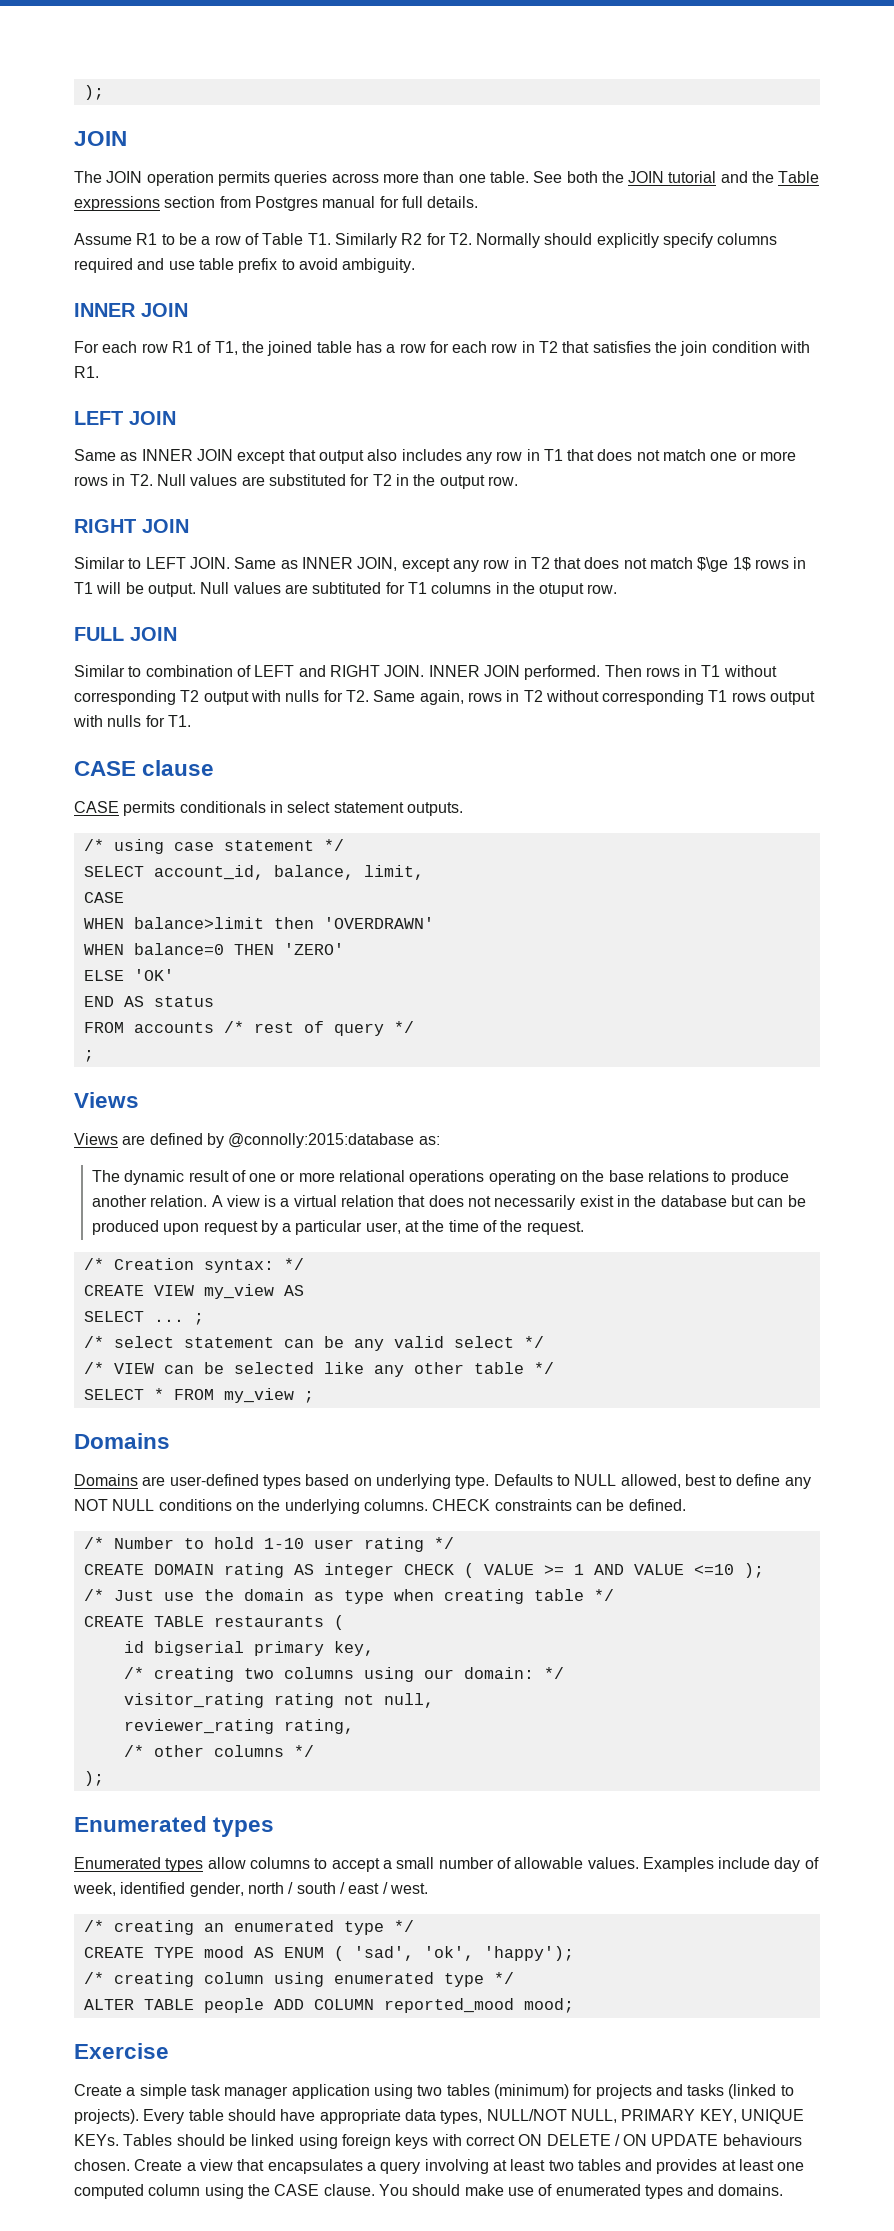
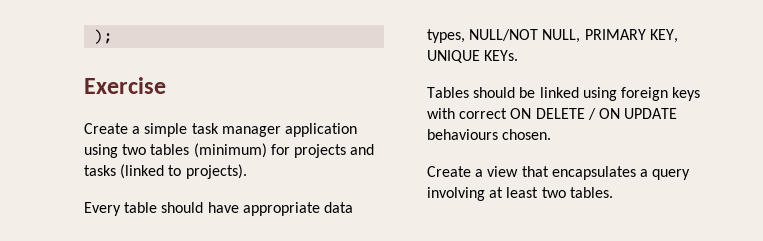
[83,85,104,100] [74,131,127,146] [74,171,820,186] [74,196,479,211] [74,233,778,248] [74,258,416,273] [74,303,188,317] [74,341,811,356] [74,366,99,378] [74,411,176,425] [74,449,797,464] [74,474,518,489] [74,519,189,533] [74,557,807,572] [74,582,618,597] [74,627,177,641] [74,665,777,680] [74,690,816,705] [73,715,191,727] [74,760,215,776] [74,801,463,816] [83,839,344,854] [83,865,424,880] [83,892,124,903] [83,917,434,929] [83,943,344,955] [83,969,174,981] [83,996,214,1007] [83,1021,414,1036] [83,1050,94,1062] [74,1092,139,1108] [74,1133,440,1148] [91,1170,789,1185] [91,1195,806,1210] [91,1220,584,1235] [83,1258,304,1273] [83,1284,304,1299] [83,1311,204,1325] [83,1336,544,1351] [83,1362,554,1377] [83,1388,314,1403] [74,1433,170,1449] [74,1474,811,1489] [74,1499,686,1514] [83,1537,454,1552] [83,1563,764,1578] [83,1589,614,1604] [83,1615,344,1630] [123,1641,374,1656] [123,1667,564,1682] [123,1693,434,1708] [123,1719,354,1734] [123,1745,314,1757] [83,1771,104,1786] [74,1816,275,1837] [74,1857,819,1872] [73,1882,428,1897] [83,1920,414,1935] [83,1946,574,1961] [83,1972,514,1987] [83,1998,574,2013] ); // JOIN // The JOIN operation permits queries across more than one table. See both the JOIN tutorial and the Table expressions section from Postgres manual for full details. // Assume R1 to be a row of Table T1. Similarly R2 for T2. Normally should explicitly specify columns required and use table prefix to avoid ambiguity. // INNER JOIN // For each row R1 of T1, the joined table has a row for each row in T2 that satisfies the join condition with R1. // LEFT JOIN // Same as INNER JOIN except that output also includes any row in T1 that does not match one or more rows in T2. Null values are substituted for T2 in the output row. // RIGHT JOIN // Similar to LEFT JOIN. Same as INNER JOIN, except any row in T2 that does not match $\ge 1$ rows in T1 will be output. Null values are subtituted for T1 columns in the otuput row. // FULL JOIN // Similar to combination of LEFT and RIGHT JOIN. INNER JOIN performed. Then rows in T1 without corresponding T2 output with nulls for T2. Same again, rows in T2 without corresponding T1 rows output with nulls for T1. // CASE clause // CASE permits conditionals in select statement outputs. // /* using case statement */ // SELECT account_id, balance, limit, // CASE // WHEN balance>limit then 'OVERDRAWN' // WHEN balance=0 THEN 'ZERO' // ELSE 'OK' // END AS status // FROM accounts /* rest of query */ // ; // Views // Views are defined by @connolly:2015:database as: // The dynamic result of one or more relational operations operating on the base relations to produce another relation. A view is a virtual relation that does not necessarily exist in the database but can be produced upon request by a particular user, at the time of the request. // /* Creation syntax: */ // CREATE VIEW my_view AS // SELECT ... ; // /* select statement can be any valid select */ // /* VIEW can be selected like any other table */ // SELECT * FROM my_view ; // Domains // Domains are user-defined types based on underlying type. Defaults to NULL allowed, best to define any NOT NULL conditions on the underlying columns. CHECK constraints can be defined. // /* Number to hold 1-10 user rating */ // CREATE DOMAIN rating AS integer CHECK ( VALUE >= 1 AND VALUE <=10 ); // /* Just use the domain as type when creating table */ // CREATE TABLE restaurants ( // id bigserial primary key, // /* creating two columns using our domain: */ // visitor_rating rating not null, // reviewer_rating rating, // /* other columns */ // ); // Enumerated types // Enumerated types allow columns to accept a small number of allowable values. Examples include day of week, identified gender, north / south / east / west. // /* creating an enumerated type */ // CREATE TYPE mood AS ENUM ( 'sad', 'ok', 'happy'); // /* creating column using enumerated type */ // ALTER TABLE people ADD COLUMN reported_mood mood; -> [93,29,114,44] );
(139, 2116) none -> (247, 171) //
(119, 2140) none -> (519, 55) //
(130, 2165) none -> (552, 134) //
[577,2159,805,2174] [74,2184,784,2199] tables and provides at least one computed column using the CASE clause. You should make use of enumerated types and domains. -> [569,187,613,198] tables.

